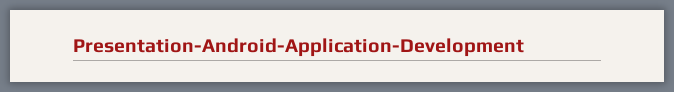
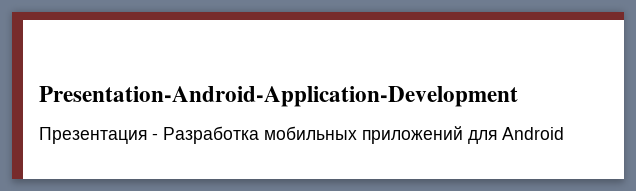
(524, 47) none -> [39,126,564,144] // Презентация - Разработка мобильных приложений для Android

